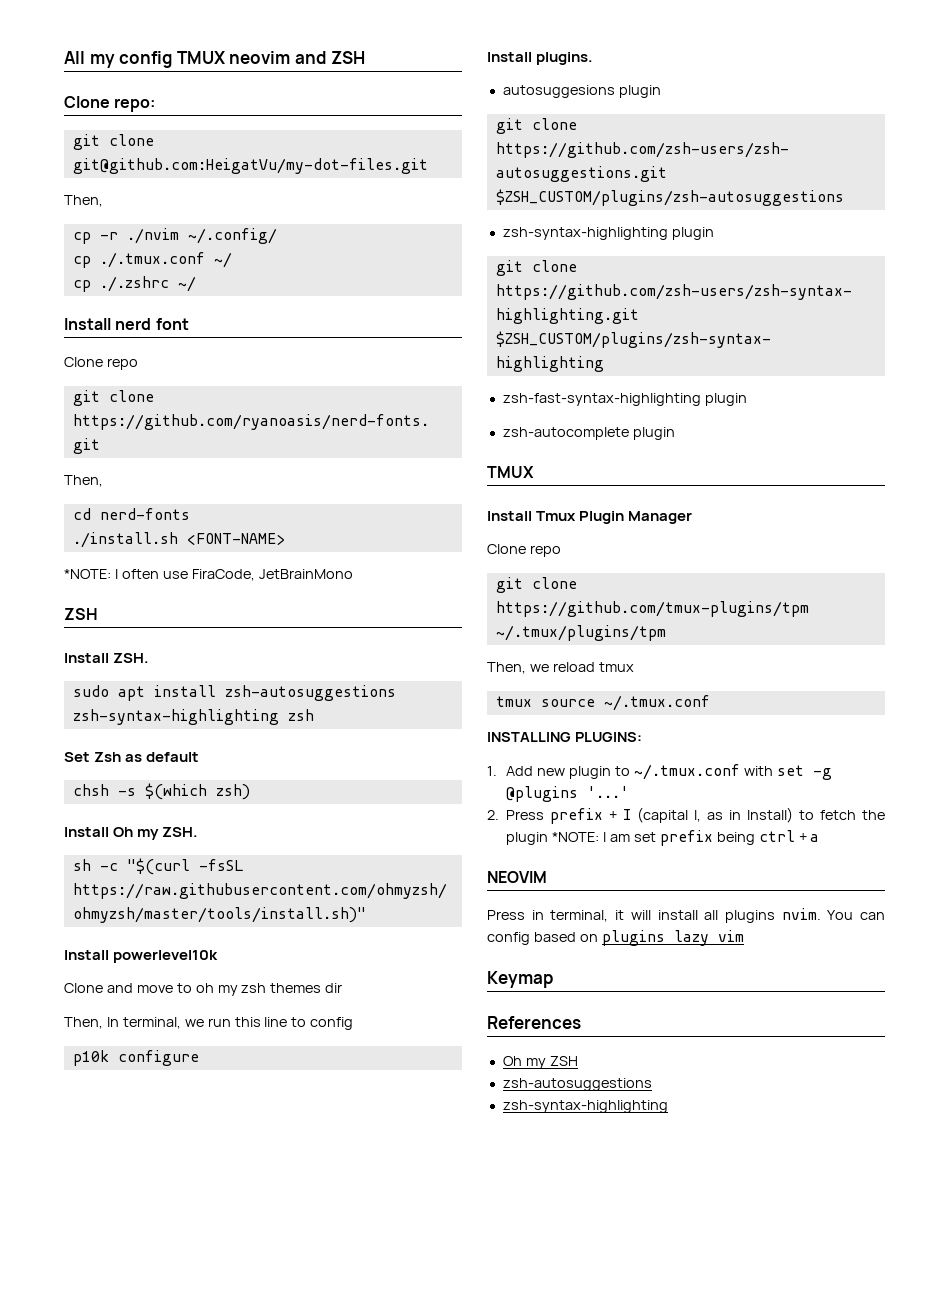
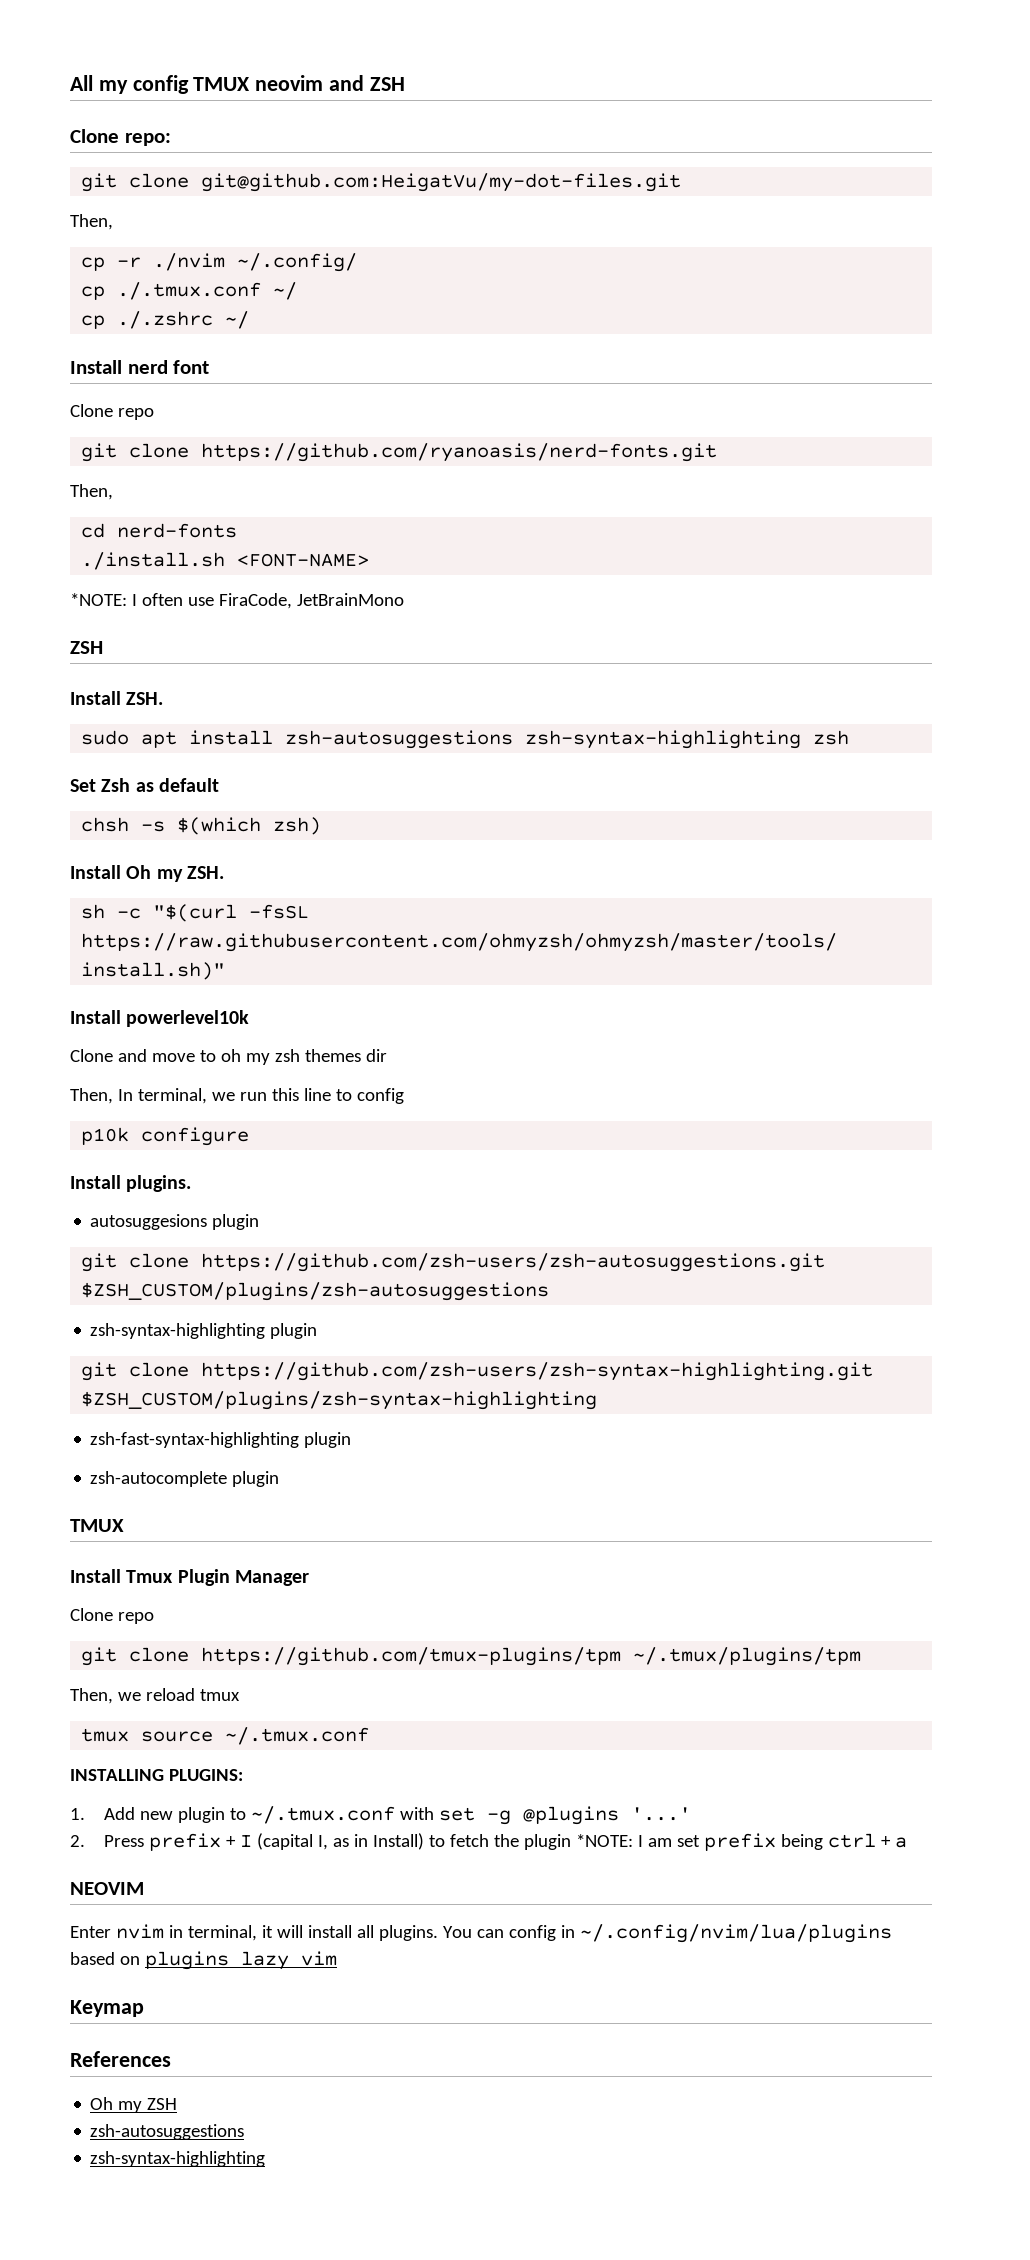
[487,910,525,920] Press -> [70,1924,164,1939] Enter nvim
[724,908,821,923] plugins nvim. -> [378,1925,438,1941] plugins.
(530, 938) none -> [560,1924,892,1943] in ~/.config/nvim/lua/plugins

